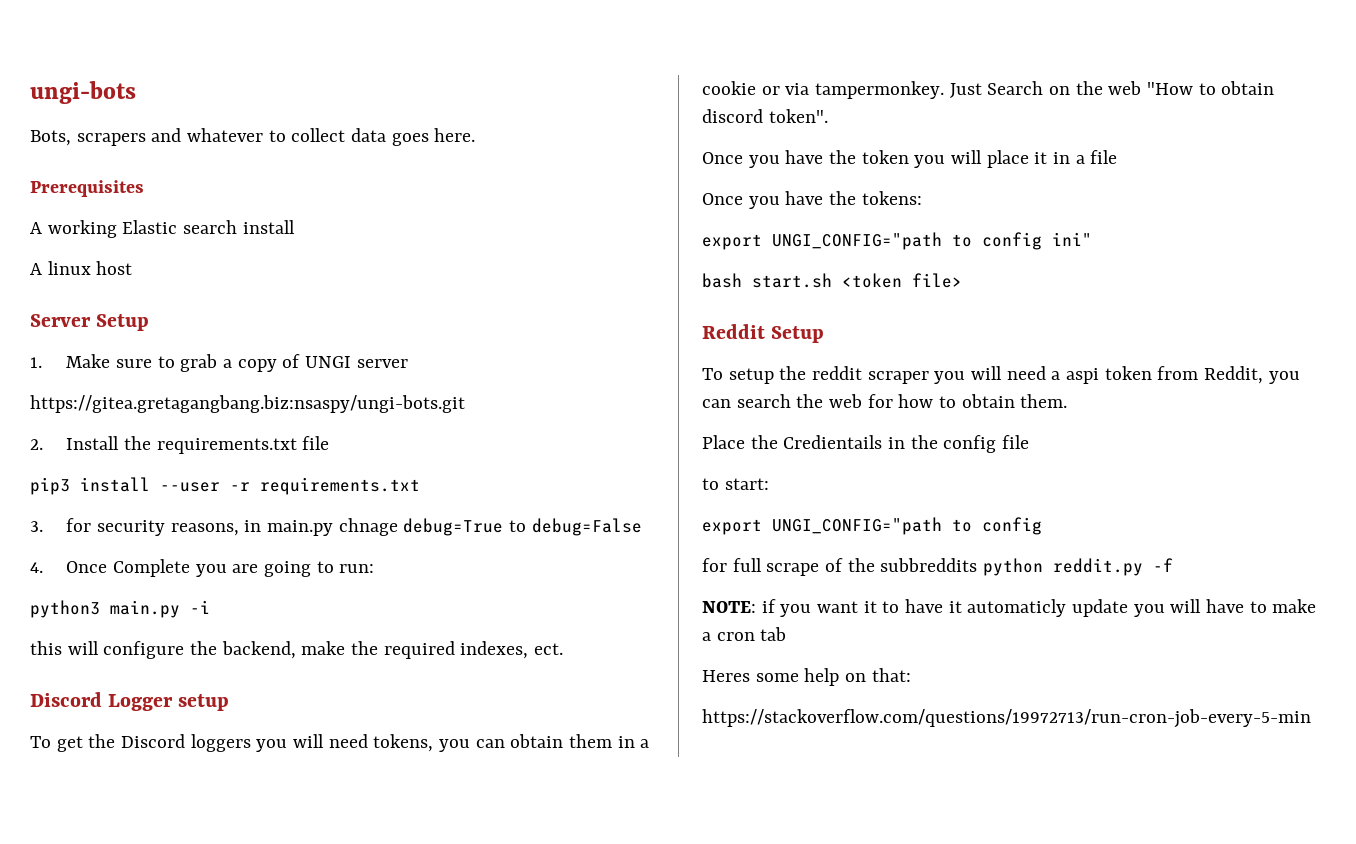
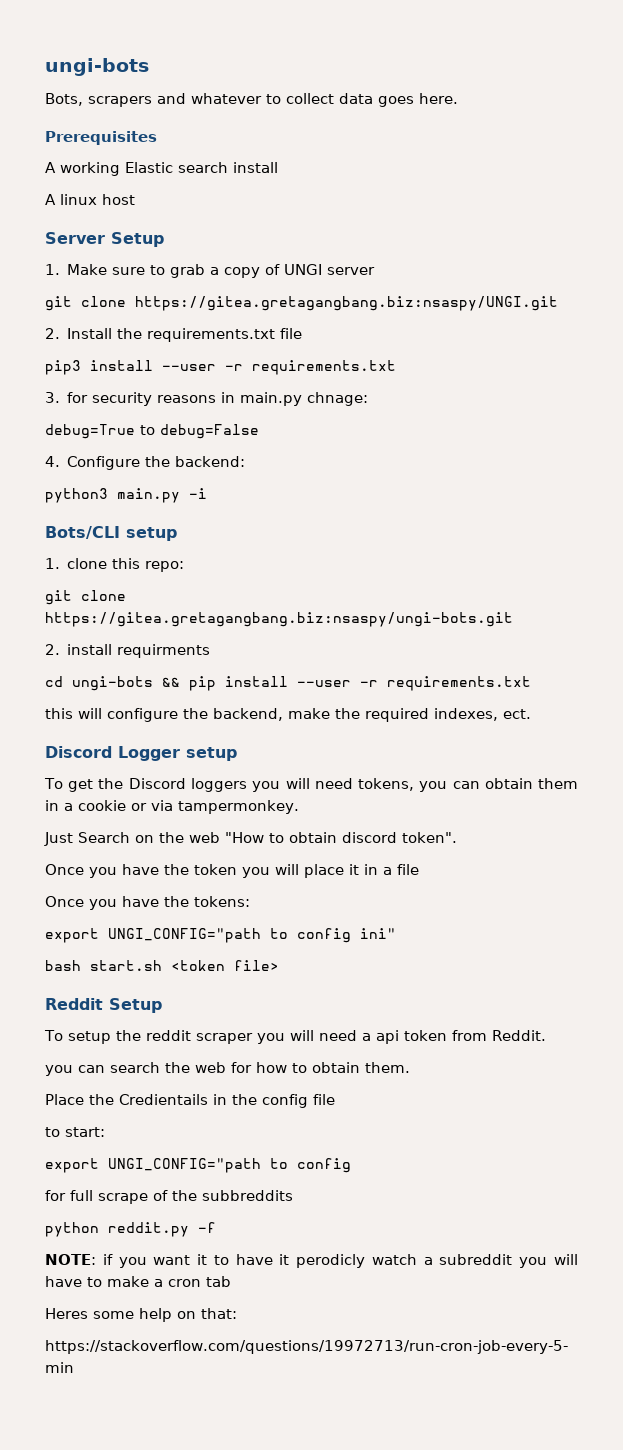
[30,395,465,413] https://gitea.gretagangbang.biz:nsaspy/ungi-bots.git -> [45,296,558,311] git clone https://gitea.gretagangbang.biz:nsaspy/UNGI.git
[170,523,239,536] reasons, -> [157,395,217,403] reasons
[338,518,398,536] chnage -> [307,392,369,406] chnage: //
[66,559,375,577] [30,600,210,618] Once Complete you are going to run: // python3 main.py -i -> [67,456,246,470] [45,488,207,503] [45,526,177,541] [45,558,185,572] [45,590,126,605] [45,612,513,627] [45,644,211,658] [45,676,531,691] Configure the backend: // python3 main.py -i // Bots/CLI setup // 1. clone this repo: // git clone https://gitea.gretagangbang.biz:nsaspy/ungi-bots.git // 2. install requirments // cd ungi-bots && pip install --user -r requirements.txt
(945, 90) none -> (299, 807) //
[1066,368,1100,384] aspi -> [375,1030,399,1044] api
[1204,366,1264,384] Reddit, -> [491,1030,546,1041] Reddit. //
(978, 565) none -> (293, 1195) //
[967,599,1129,617] automaticly update -> [296,1254,513,1268] perodicly watch a subreddit

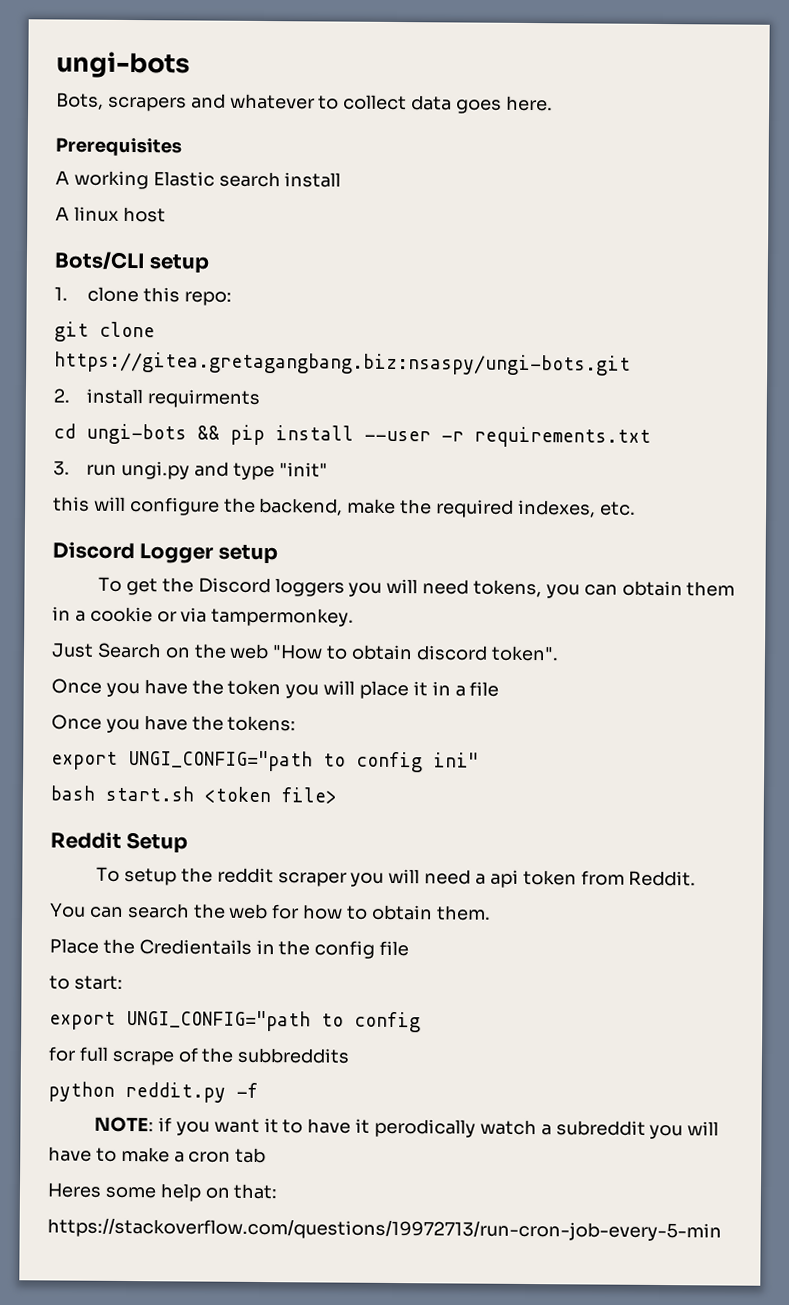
[45,232,164,247] [45,264,376,278] [45,296,558,311] [45,328,303,342] [45,360,396,375] [45,392,369,406] [45,424,259,439] [45,456,246,470] [45,488,207,503] // Server Setup // 1. Make sure to grab a copy of UNGI server // git clone https://gitea.gretagangbang.biz:nsaspy/UNGI.git // 2. Install the requirements.txt file // pip3 install --user -r requirements.txt // 3. for security reasons in main.py chnage: // debug=True to debug=False // 4. Configure the backend: // python3 main.py -i -> (166, 214) none
(531, 683) none -> [53,460,328,481] // 3. run ungi.py and type "init"
[503,709,531,719] ect. -> [599,501,636,516] etc.
[45,1065,73,1076] you -> [50,902,86,918] You
[296,1254,366,1268] perodicly -> [374,1118,477,1138] perodically

